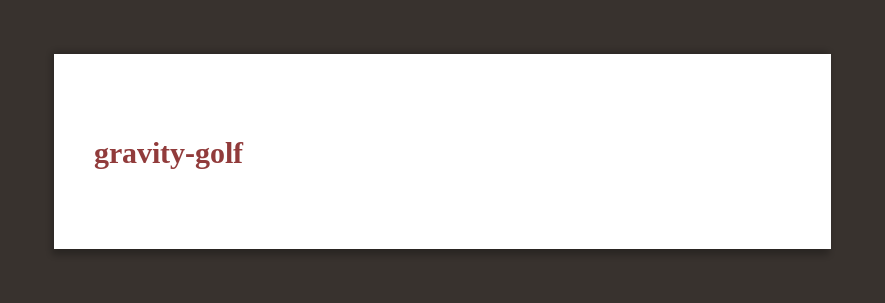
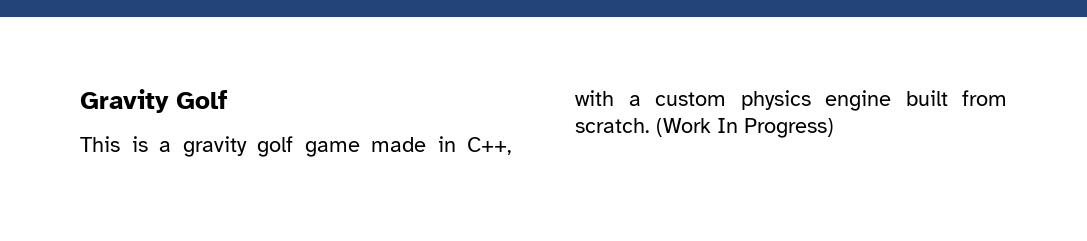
[94,142,244,169] gravity-golf -> [80,89,228,113] [80,136,512,157] [575,90,1007,111] [575,118,834,138] Gravity Golf // This is a gravity golf game made in C++, with a custom physics engine built from scratch. (Work In Progress)

